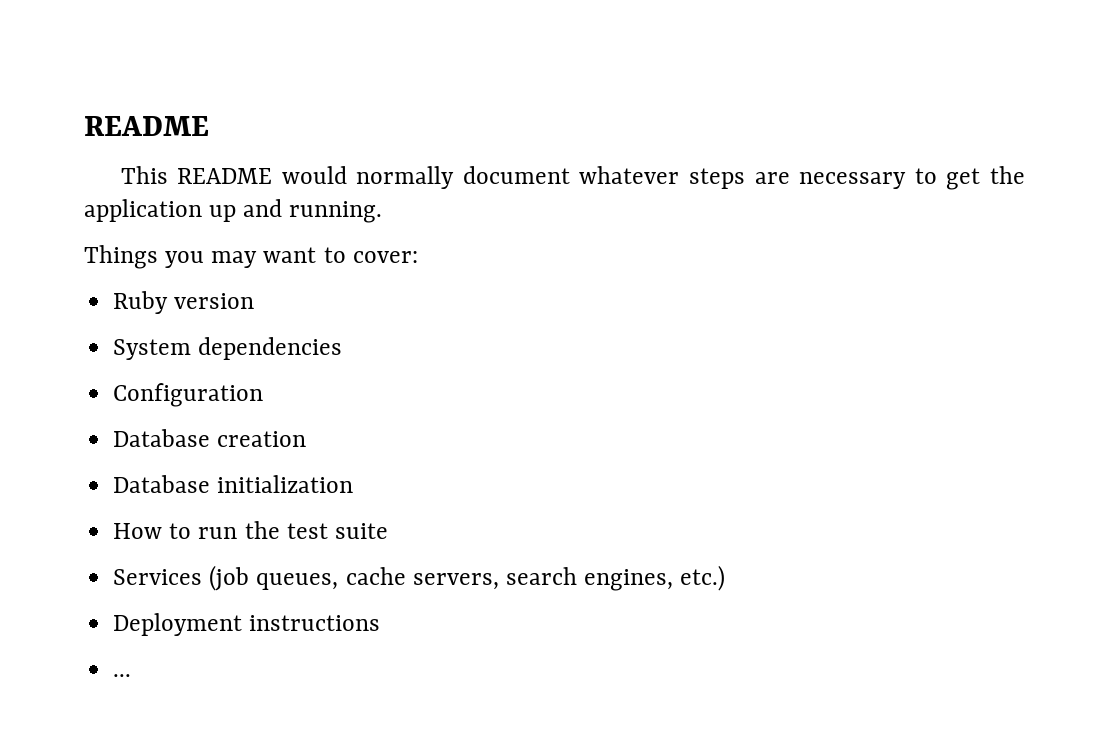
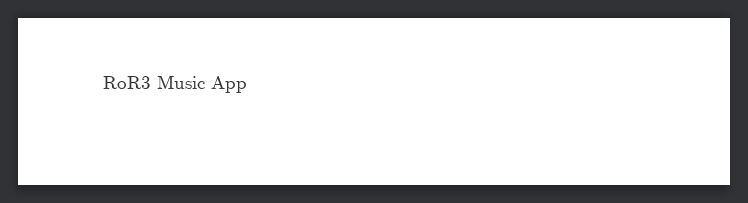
[84,116,209,136] [120,166,1026,190] [84,199,383,223] [84,245,418,269] [113,291,255,314] [113,337,343,360] [113,383,264,407] [113,429,307,447] [113,475,354,493] [113,521,388,539] [113,565,726,591] [113,613,381,636] [113,674,132,677] README // This README would normally document whatever steps are necessary to get the application up and running. // Things you may want to cover: // Ruby version // System dependencies // Configuration // Database creation // Database initialization // How to run the test suite // Services (job queues, cache servers, search engines, etc.) // Deployment instructions // ... -> [103,75,247,93] RoR3 Music App

